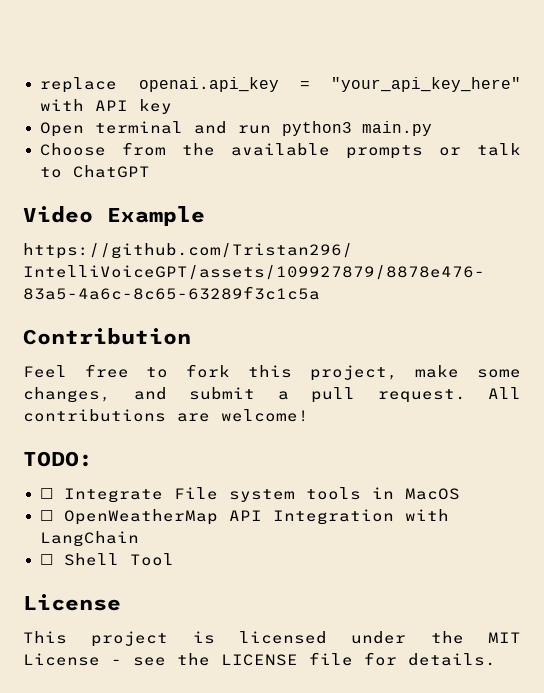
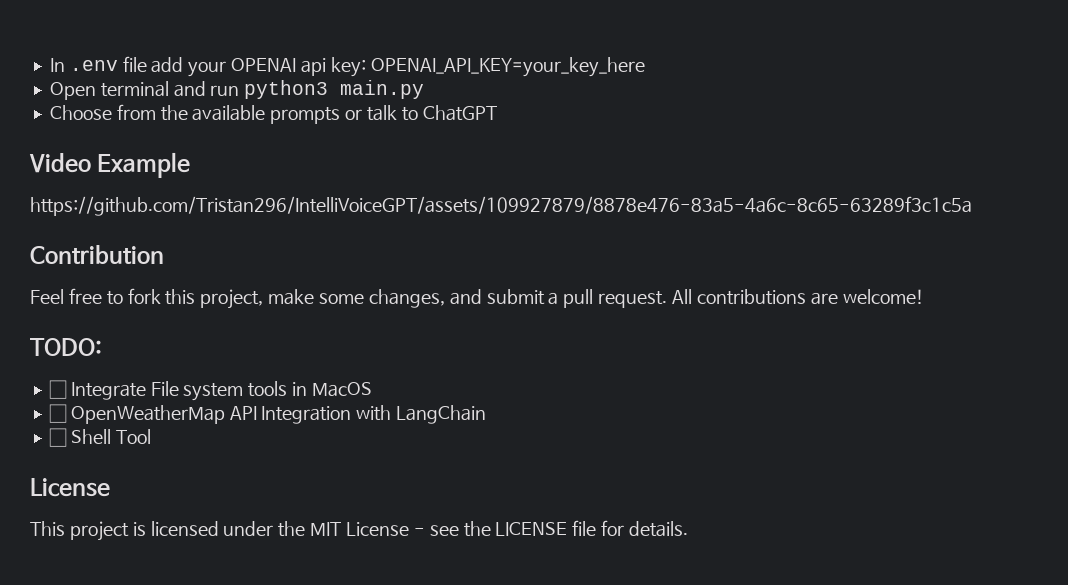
[39,77,521,93] [39,99,172,114] replace openai.api_key = "your_api_key_here" with API key -> [49,56,645,77] In .env file add your OPENAI api key: OPENAI_API_KEY=your_key_here

